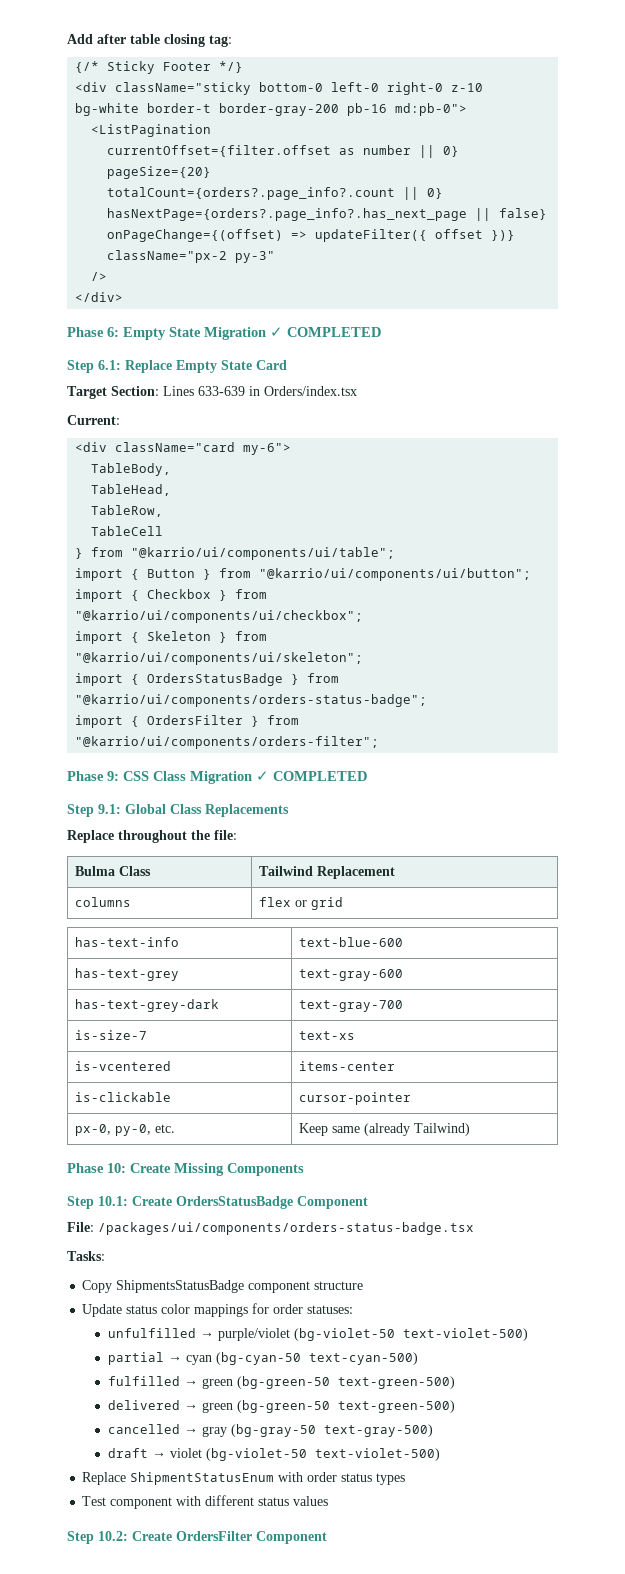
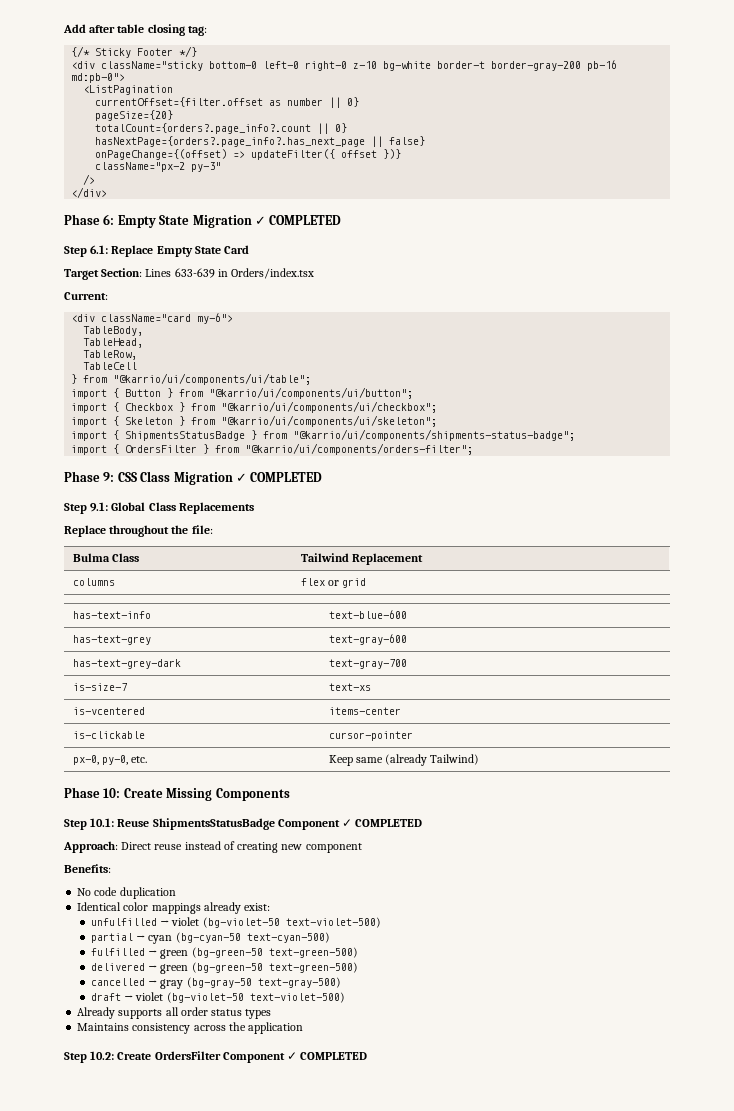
[147,673,340,686] [75,694,428,707] OrdersStatusBadge } from "@karrio/ui/components/orders-status-badge"; -> [125,429,576,441] ShipmentsStatusBadge } from "@karrio/ui/components/shipments-status-badge";
[132,1196,368,1209] [67,1222,474,1235] [67,1251,105,1261] [82,1280,364,1293] [82,1303,354,1317] Create OrdersStatusBadge Component // File: /packages/ui/components/orders-status-badge.tsx // Tasks: // Copy ShipmentsStatusBadge component structure // Update status color mappings for order statuses: -> [117,818,423,830] [63,841,362,853] [64,864,111,873] [77,887,176,899] [77,902,271,914] Reuse ShipmentsStatusBadge Component ✓ COMPLETED // Approach: Direct reuse instead of creating new component // Benefits: // No code duplication // Identical color mappings already exist:
[218,1328,291,1341] purple/violet -> [171,917,200,926] violet
[82,1472,304,1485] Replace ShipmentStatusEnum with -> [77,1007,179,1019] Already supports all
[82,1495,329,1509] Test component with different status values -> [77,1022,304,1034] Maintains consistency across the application
(327, 1537) none -> [287,1052,368,1060] ✓ COMPLETED

